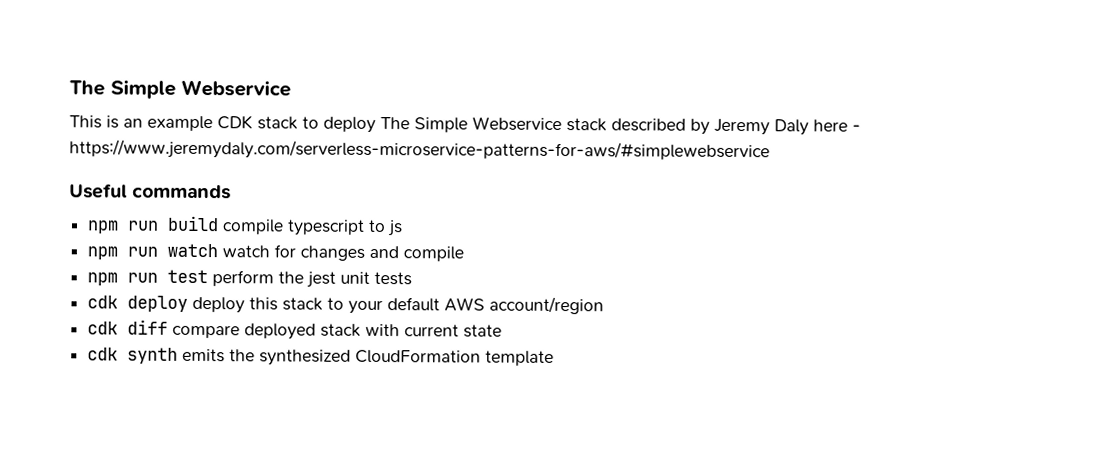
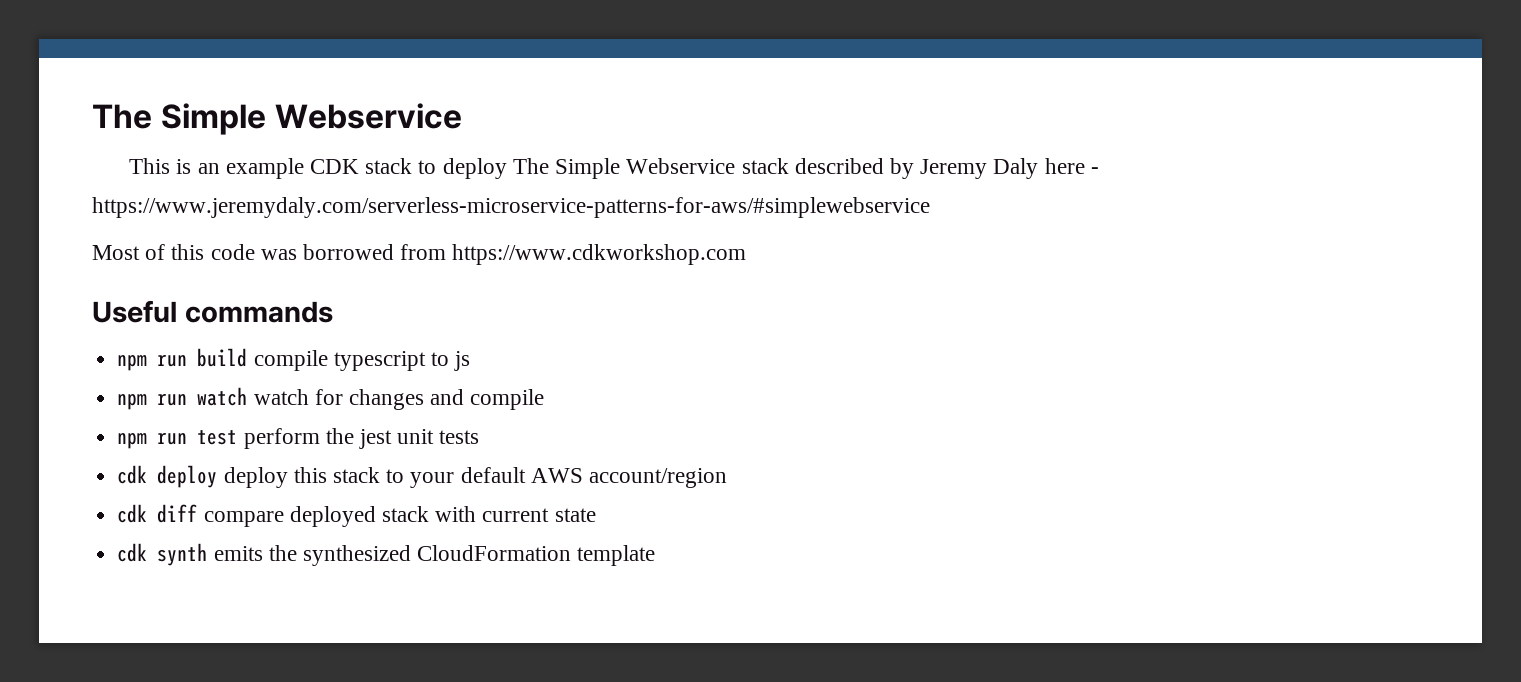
(770, 150) none -> [92,244,747,265] // Most of this code was borrowed from https://www.cdkworkshop.com

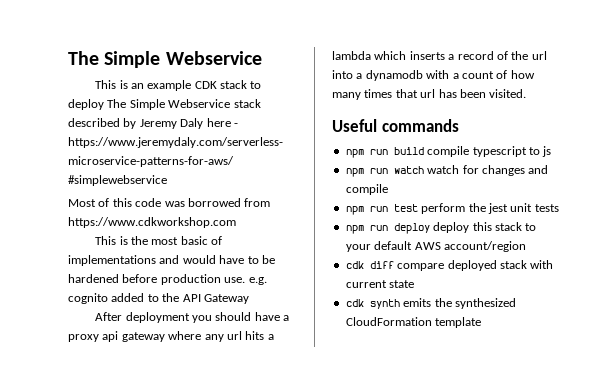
(747, 254) none -> [95,236,223,245] [68,255,275,266] [68,274,267,285] [68,293,249,304] [95,312,290,323] [68,331,274,342] [332,51,547,60] [332,70,535,81] [332,89,527,100] // This is the most basic of implementations and would have to be hardened before production use. e.g. cognito added to the API Gateway // After deployment you should have a proxy api gateway where any url hits a lambda which inserts a record of the url into a dynamodb with a count of how many times that url has been visited.
[117,465,148,484] cdk -> [345,225,388,234] npm run

